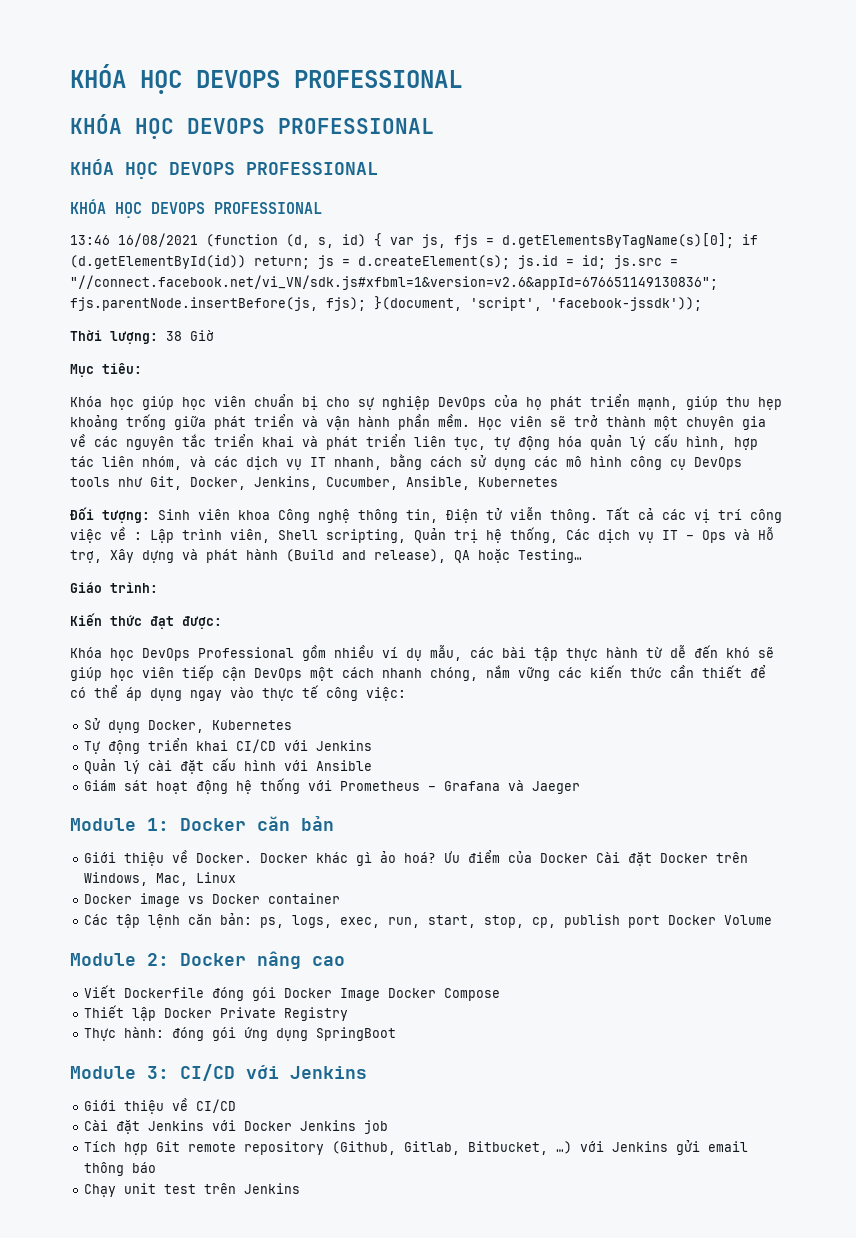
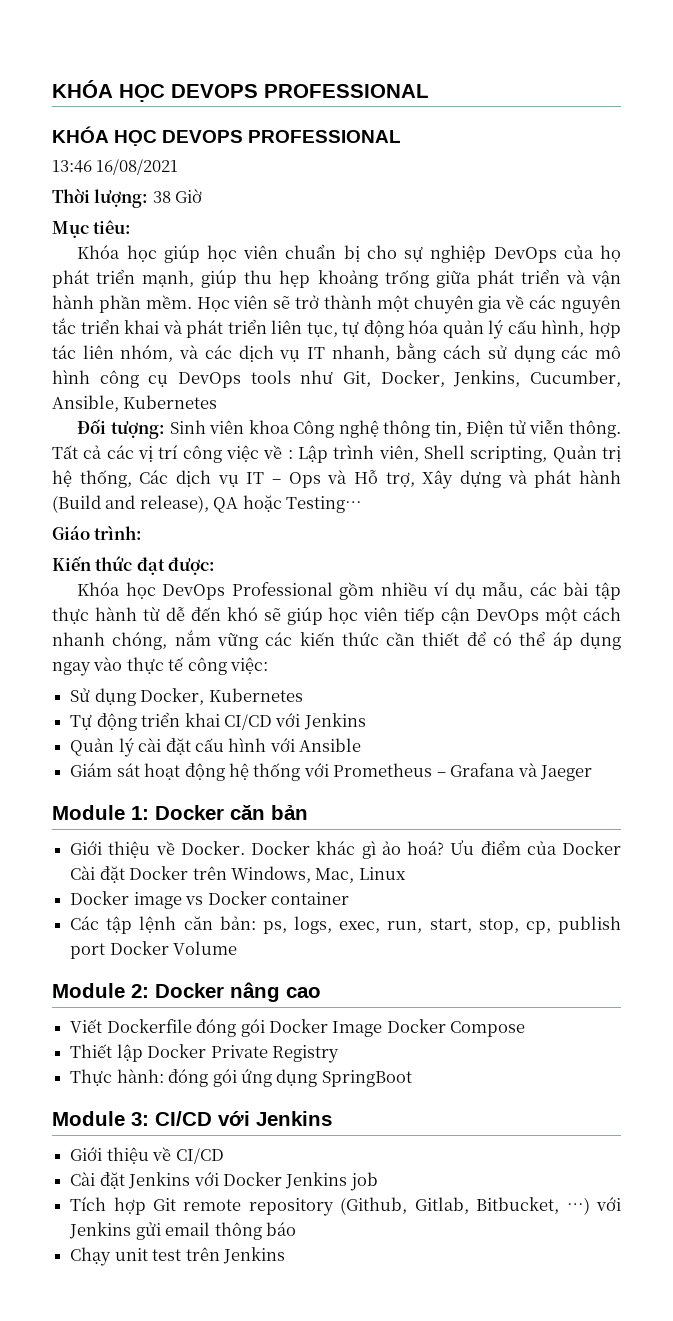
[70,64,462,94] [70,114,434,139] [70,159,378,179] [70,199,322,218] [70,233,758,248] [70,255,678,269] [70,275,718,290] [70,296,702,311] KHÓA HỌC DEVOPS PROFESSIONAL // KHÓA HỌC DEVOPS PROFESSIONAL // KHÓA HỌC DEVOPS PROFESSIONAL // KHÓA HỌC DEVOPS PROFESSIONAL // 13:46 16/08/2021 (function (d, s, id) { var js, fjs = d.getElementsByTagName(s)[0]; if (d.getElementById(id)) return; js = d.createElement(s); js.id = id; js.src = "//connect.facebook.net/vi_VN/sdk.js#xfbml=1&version=v2.6&appId=676651149130836"; fjs.parentNode.insertBefore(js, fjs); }(document, 'script', 'facebook-jssdk')); -> [52,80,429,102] [52,126,402,146] [52,159,179,175] KHÓA HỌC DEVOPS PROFESSIONAL // KHÓA HỌC DEVOPS PROFESSIONAL // 13:46 16/08/2021

